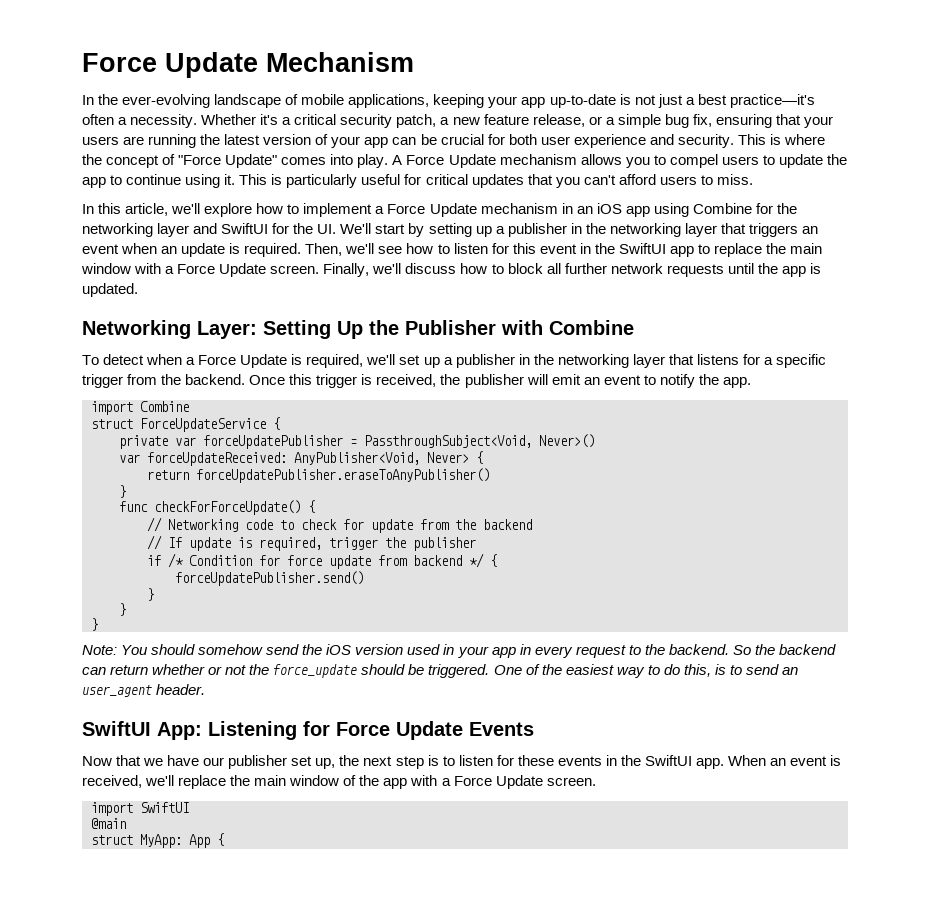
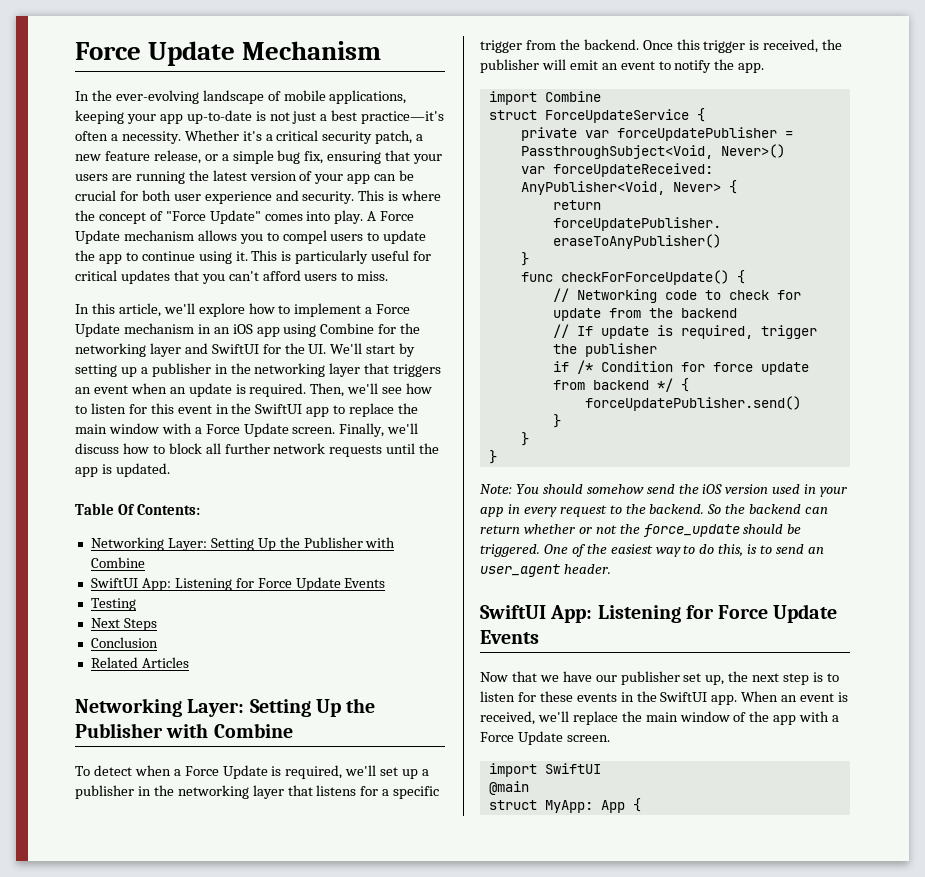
(138, 290) none -> [75,503,200,515] [90,537,396,551] [90,557,145,568] [90,577,386,591] [90,598,136,611] [90,618,157,631] [90,637,158,648] [90,657,189,668] // Table Of Contents: // Networking Layer: Setting Up the Publisher with Combine // SwiftUI App: Listening for Force Update Events // Testing // Next Steps // Conclusion // Related Articles

